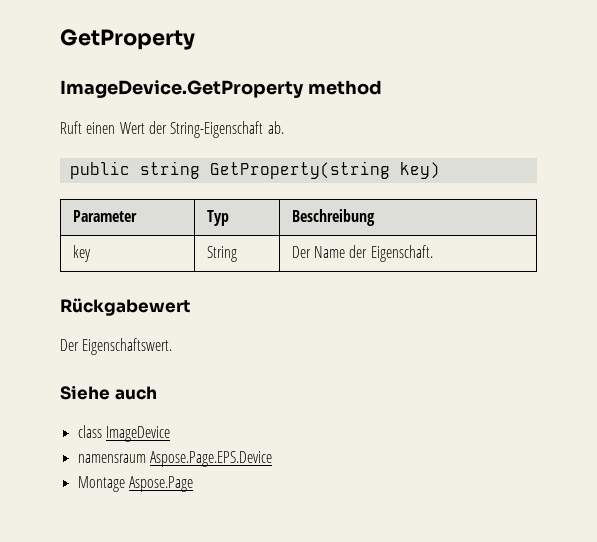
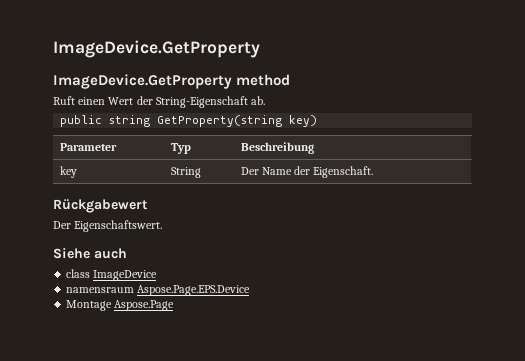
[60,29,195,50] GetProperty -> [53,40,260,58] ImageDevice.GetProperty

